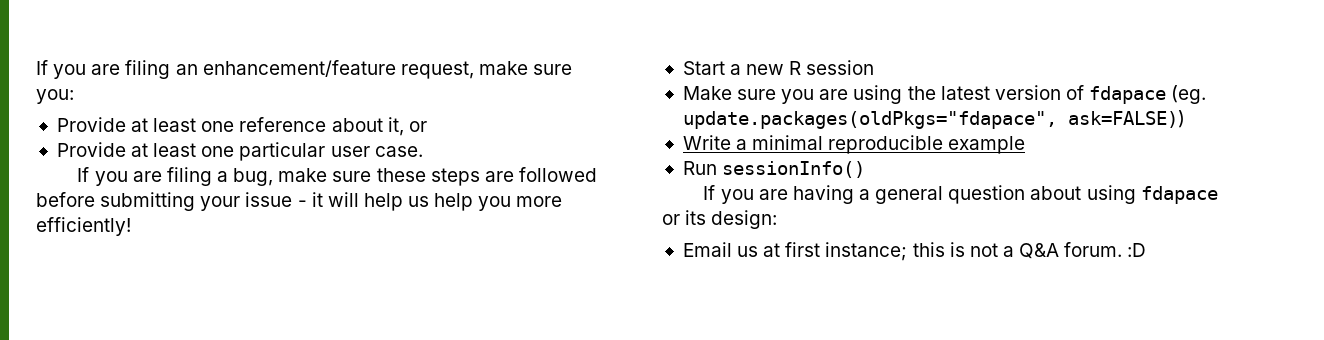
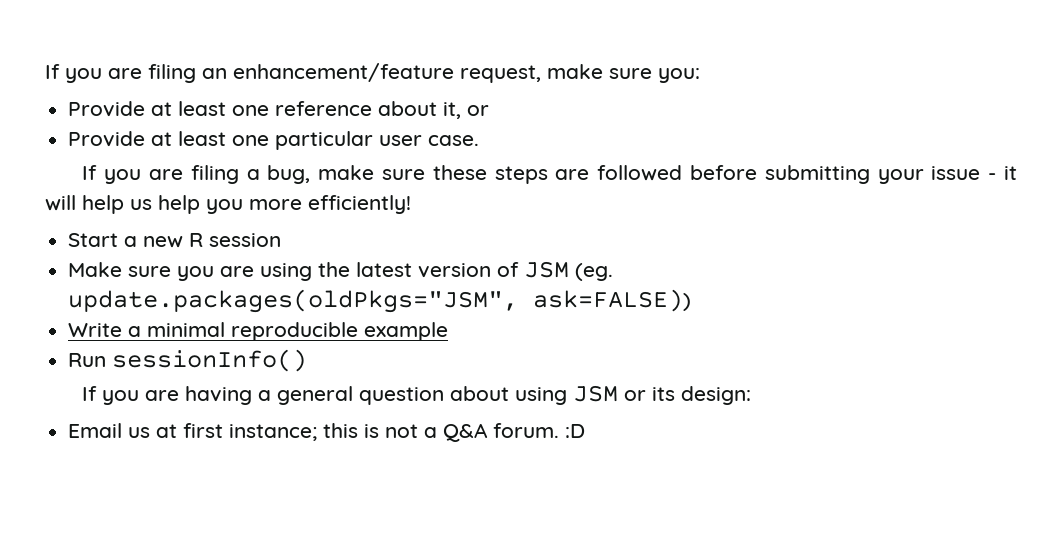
[1089,85,1207,104] [682,111,1057,129] fdapace (eg. update.packages(oldPkgs="fdapace", -> [524,261,614,281] [68,289,519,313] JSM (eg. update.packages(oldPkgs="JSM",
[1140,186,1218,204] fdapace -> [573,385,619,402] JSM

